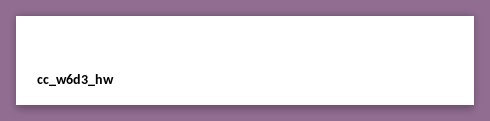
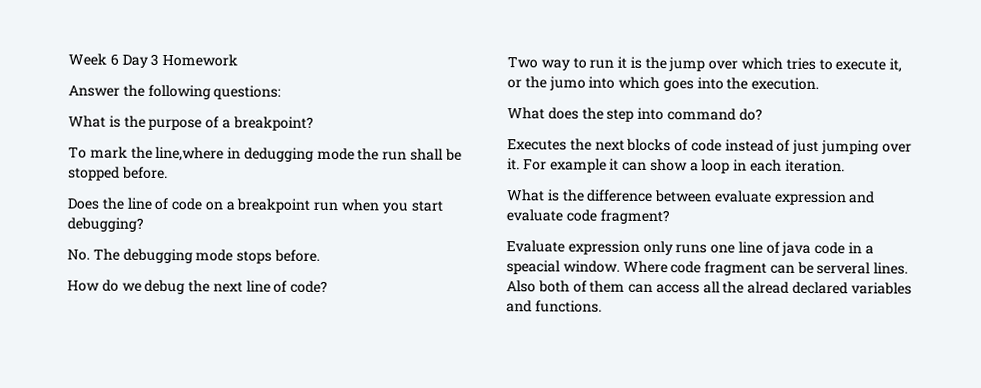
[37,74,114,86] cc_w6d3_hw -> [68,53,239,68] [68,84,282,100] [68,115,314,131] [68,146,462,162] [68,166,168,181] [67,197,443,214] [67,217,144,232] [67,248,320,264] [67,279,329,295] [507,56,903,73] [507,76,820,92] [507,107,763,122] [507,138,912,155] [507,158,845,174] [506,189,876,206] [506,209,670,225] [506,240,874,256] [506,260,909,276] [506,280,912,295] [506,300,602,313] Week 6 Day 3 Homework // Answer the following questions: // What is the purpose of a breakpoint? // To mark the line,where in dedugging mode the run shall be stopped before. // Does the line of code on a breakpoint run when you start debugging? // No. The debugging mode stops before. // How do we debug the next line of code? // Two way to run it is the jump over which tries to execute it, or the jumo into which goes into the execution. // What does the step into command do? // Executes the next blocks of code instead of just jumping over it. For example it can show a loop in each iteration. // What is the difference between evaluate expression and evaluate code fragment? // Evaluate expression only runs one line of java code in a speacial window. Where code fragment can be serveral lines. Also both of them can access all the alread declared variables and functions.

